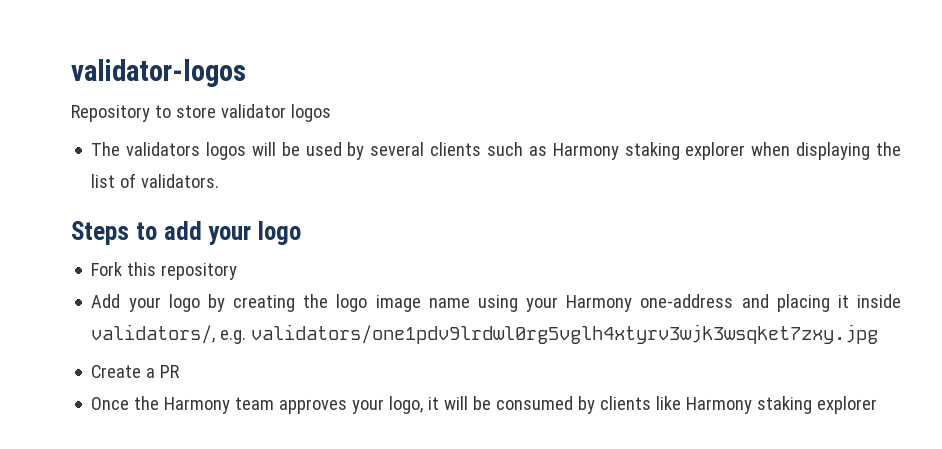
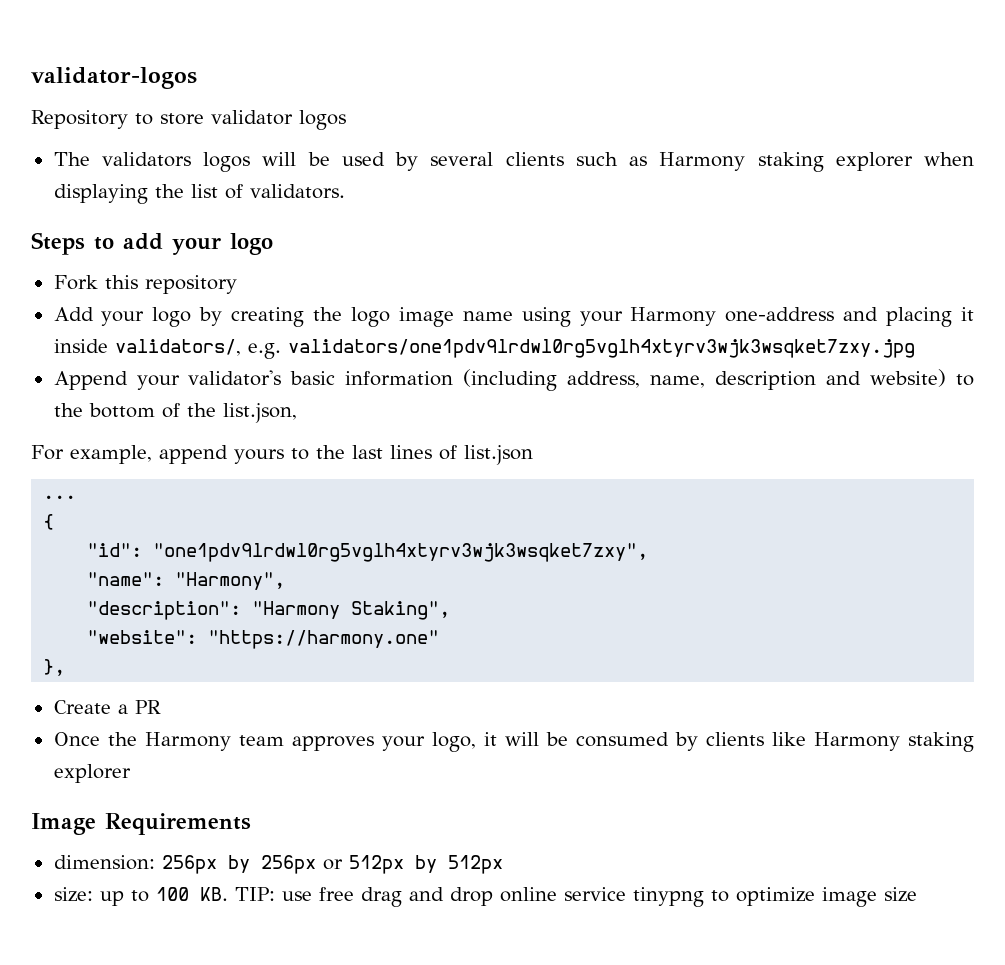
(879, 334) none -> [53,369,975,391] [53,403,297,423] [31,445,533,465] [43,495,77,499] [43,514,55,530] [87,543,649,562] [87,572,286,590] [87,601,451,620] [87,630,440,649] [43,659,66,676] // Append your validator's basic information (including address, name, description and website) to the bottom of the list.json, // For example, append yours to the last lines of list.json // ... // { // "id": "one1pdv9lrdwl0rg5vglh4xtyrv3wjk3wsqket7zxy", // "name": "Harmony", // "description": "Harmony Staking", // "website": "https://harmony.one" // },
(878, 405) none -> [31,813,251,835] [53,855,503,874] [53,887,917,907] // Image Requirements // dimension: 256px by 256px or 512px by 512px // size: up to 100 KB. TIP: use free drag and drop online service tinypng to optimize image size

